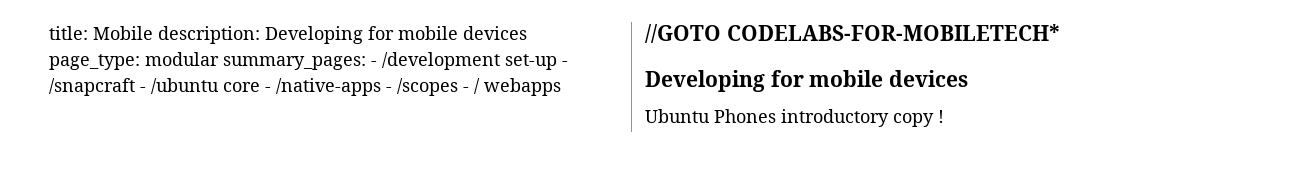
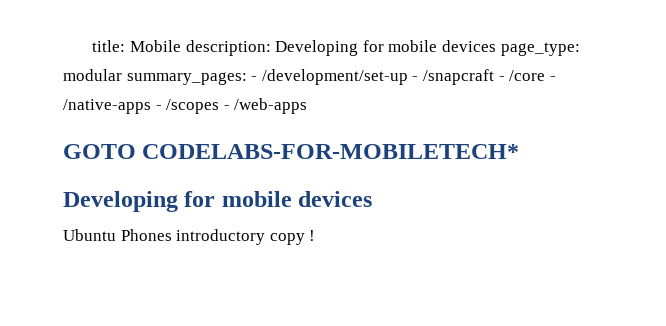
[382,52,557,70] /development set-up -> [261,69,408,85] /development/set-up
[151,78,260,94] /ubuntu core -> [509,70,546,81] /core
[474,78,561,96] [645,24,721,43] / webapps // //GOTO -> [234,98,308,114] [63,144,136,159] /web-apps // GOTO

